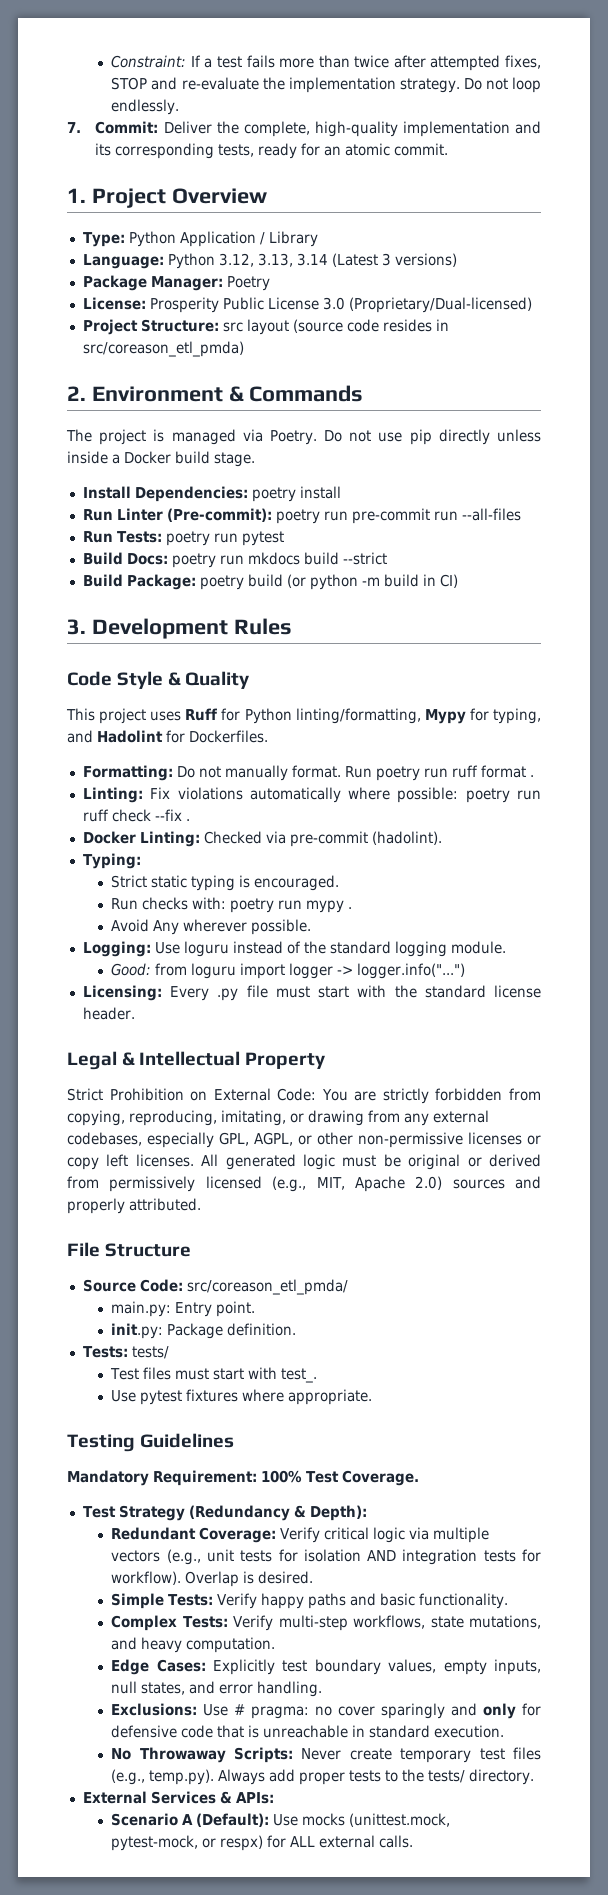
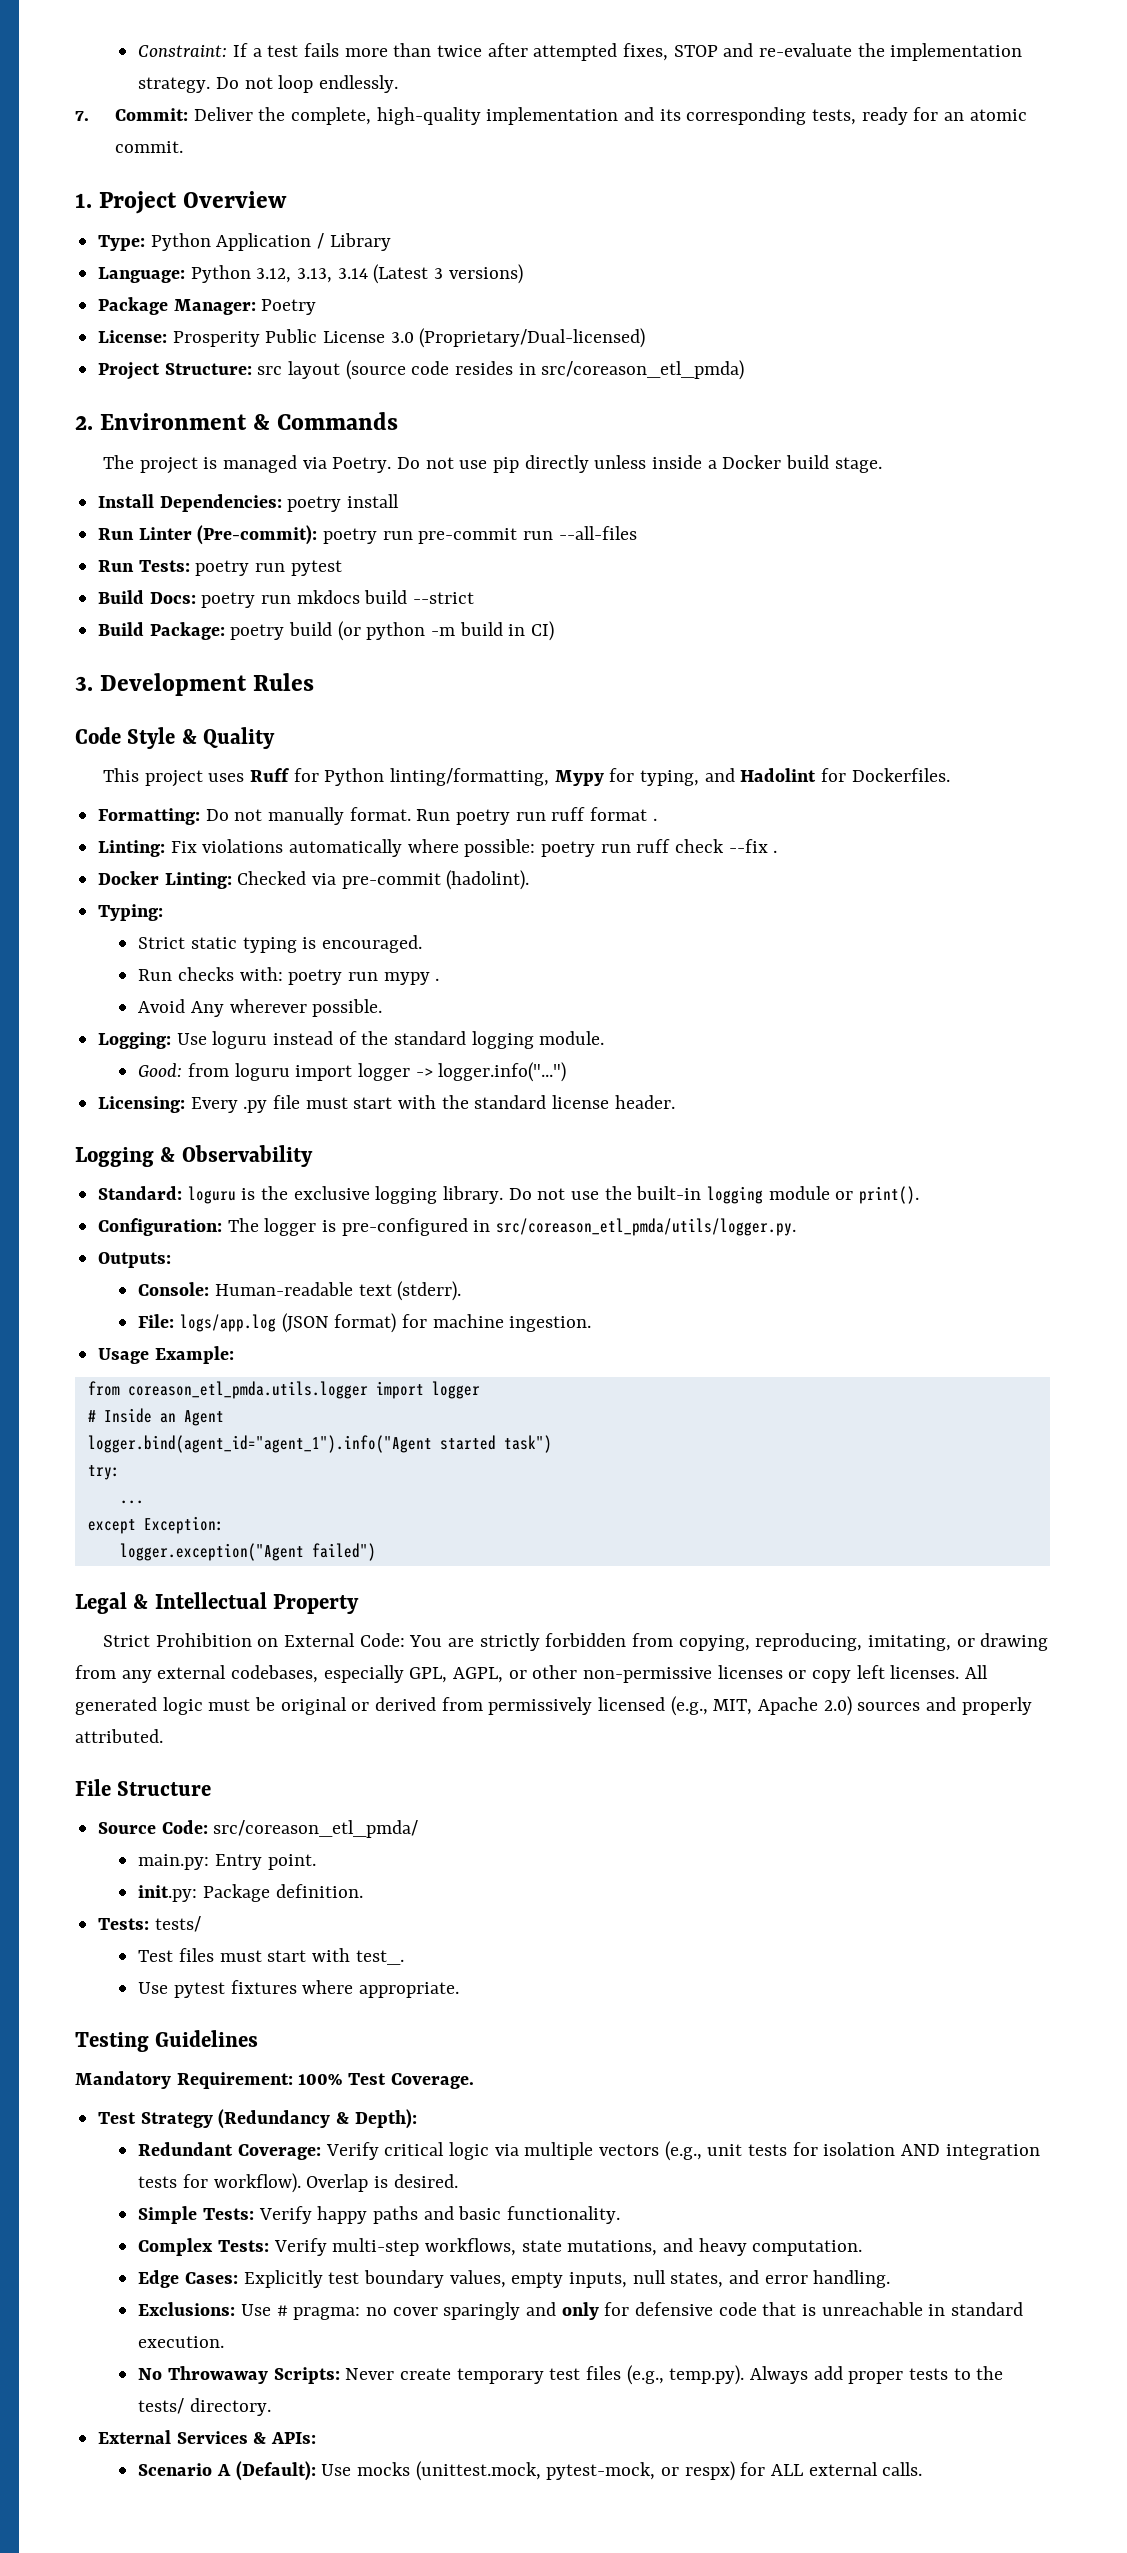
(135, 1013) none -> [75,1145,313,1167] [98,1186,920,1204] [98,1218,797,1236] [98,1252,172,1268] [138,1281,462,1301] [138,1313,592,1333] [98,1346,234,1364] [87,1381,480,1399] [87,1408,224,1426] [87,1435,552,1453] [87,1465,120,1480] [119,1500,144,1504] [87,1516,224,1534] [119,1543,376,1561] // Logging & Observability // Standard: loguru is the exclusive logging library. Do not use the built-in logging module or print(). // Configuration: The logger is pre-configured in src/coreason_etl_pmda/utils/logger.py. // Outputs: // Console: Human-readable text (stderr). // File: logs/app.log (JSON format) for machine ingestion. // Usage Example: // from coreason_etl_pmda.utils.logger import logger // # Inside an Agent // logger.bind(agent_id="agent_1").info("Agent started task") // try: // ... // except Exception: // logger.exception("Agent failed")

